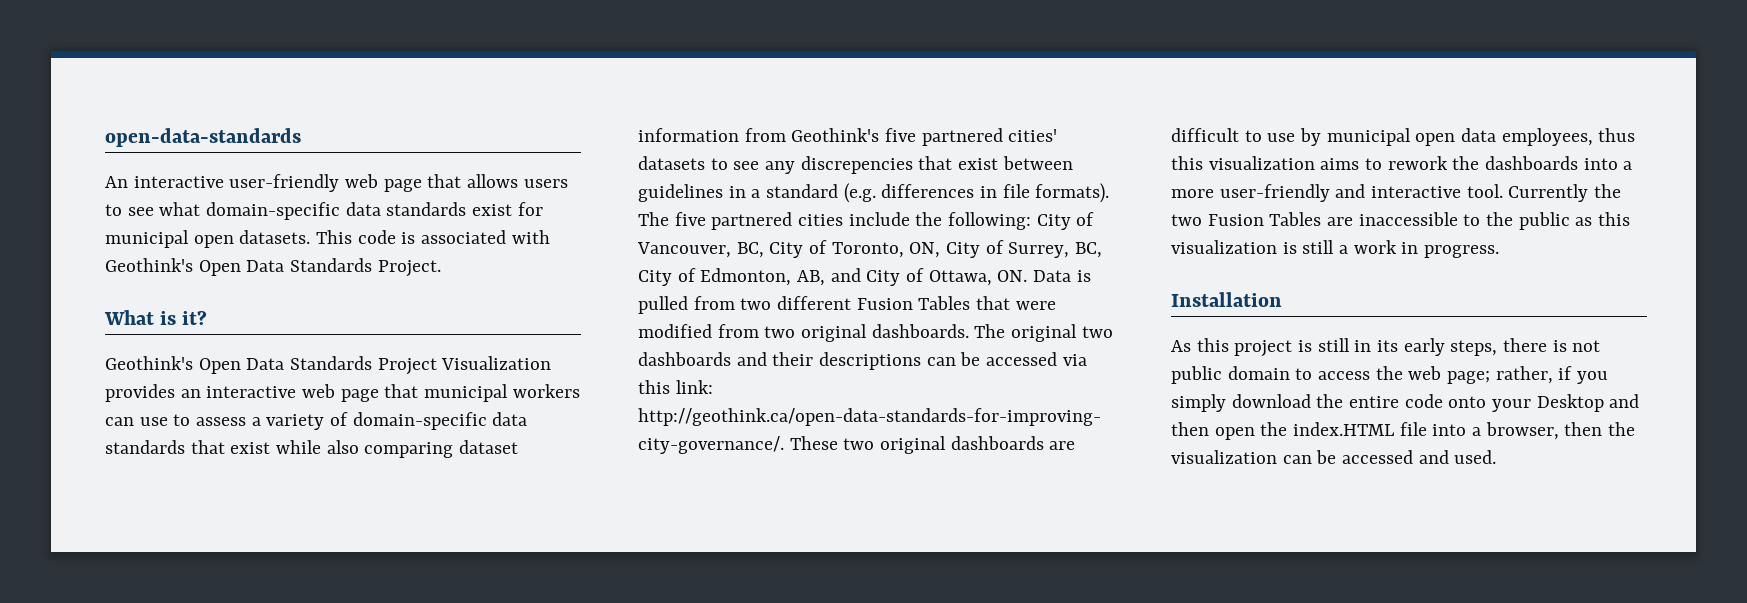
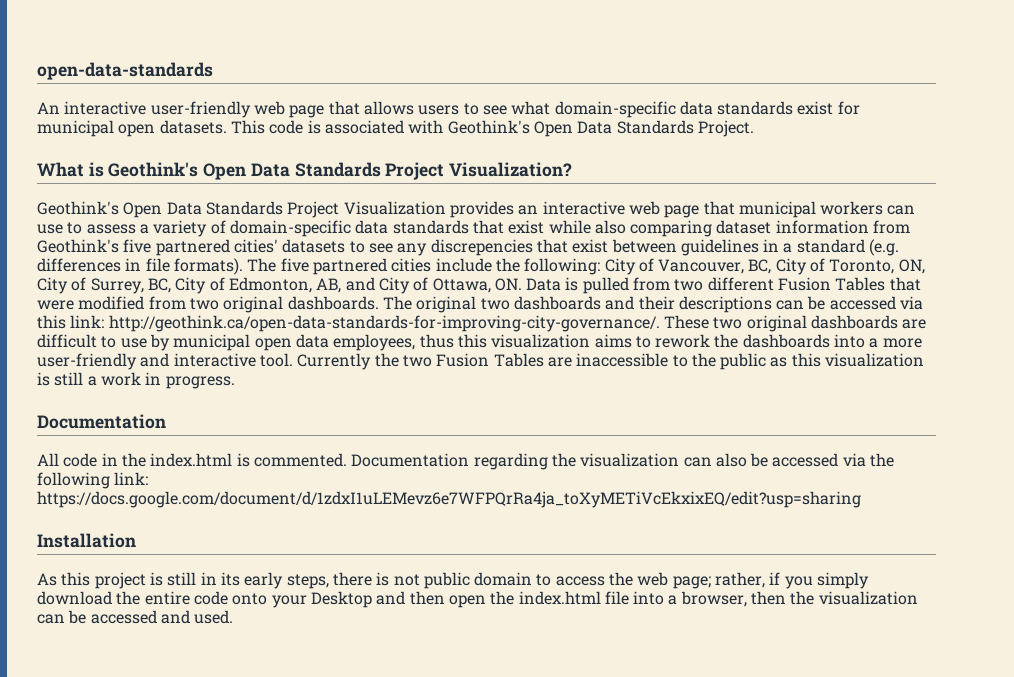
[182,310,208,325] it? -> [108,162,573,180] Geothink's Open Data Standards Project Visualization?
(1500, 251) none -> [37,414,166,429] [37,453,895,470] [37,472,149,489] [37,491,861,508] // Documentation // All code in the index.html is commented. Documentation regarding the visualization can also be accessed via the following link: https://docs.google.com/document/d/1zdxI1uLEMevz6e7WFPQrRa4ja_toXyMETiVcEkxixEQ/edit?usp=sharing
[1293,422,1395,436] index.HTML -> [518,591,601,605] index.html

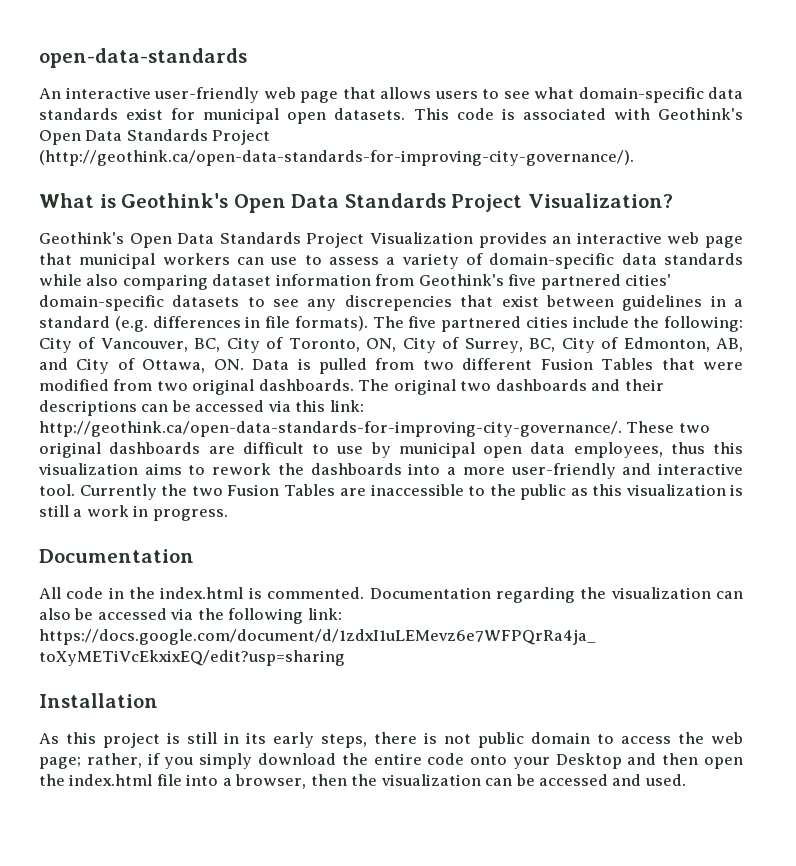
[697,120,754,137] Project. -> [212,129,271,145] [39,150,634,166] Project (http://geothink.ca/open-data-standards-for-improving-city-governance/).
[472,220,545,234] that exist -> (743, 259) none
(278, 246) none -> [39,295,164,311] domain-specific

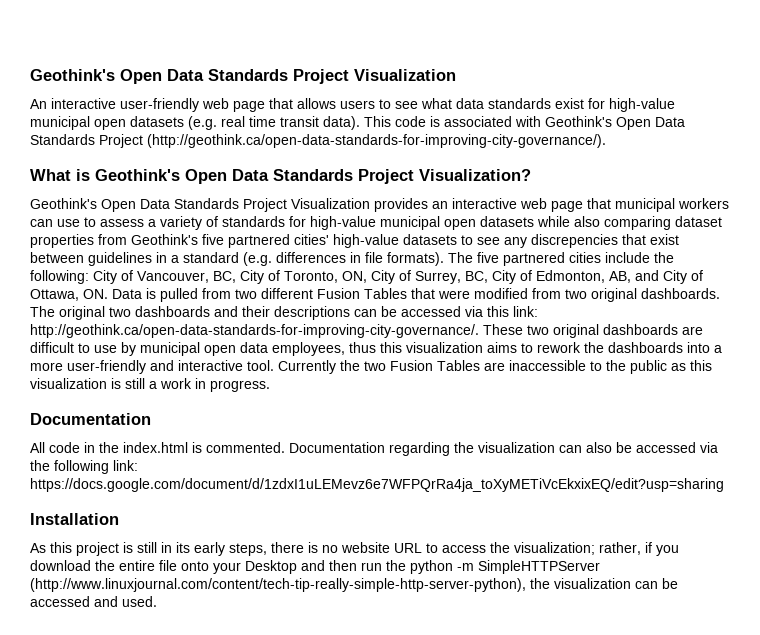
[39,48,247,68] open-data-standards -> [30,69,456,84] Geothink's Open Data Standards Project Visualization
[578,87,704,103] domain-specific -> (452, 103) none
[203,108,406,124] municipal open datasets. -> [609,98,675,112] [30,116,360,130] high-value municipal open datasets (e.g. real time transit data).
[489,253,743,269] domain-specific data standards -> [222,216,534,230] standards for high-value municipal open datasets
[275,274,371,286] information -> [30,234,94,248] properties
[39,295,164,311] domain-specific -> [333,234,399,248] high-value
[444,732,590,748] not public domain -> [322,542,422,553] no website URL
[711,732,743,744] [39,757,81,769] web page; -> [514,542,595,555] visualization;
[199,753,253,769] simply -> (679, 550) none
[427,753,465,765] code -> [159,560,177,571] file
[704,757,744,769] [39,774,347,789] open the index.html file into a browser, then -> [361,560,600,574] [30,578,526,592] run the python -m SimpleHTTPServer (http://www.linuxjournal.com/content/tech-tip-really-simple-http-server-python),

